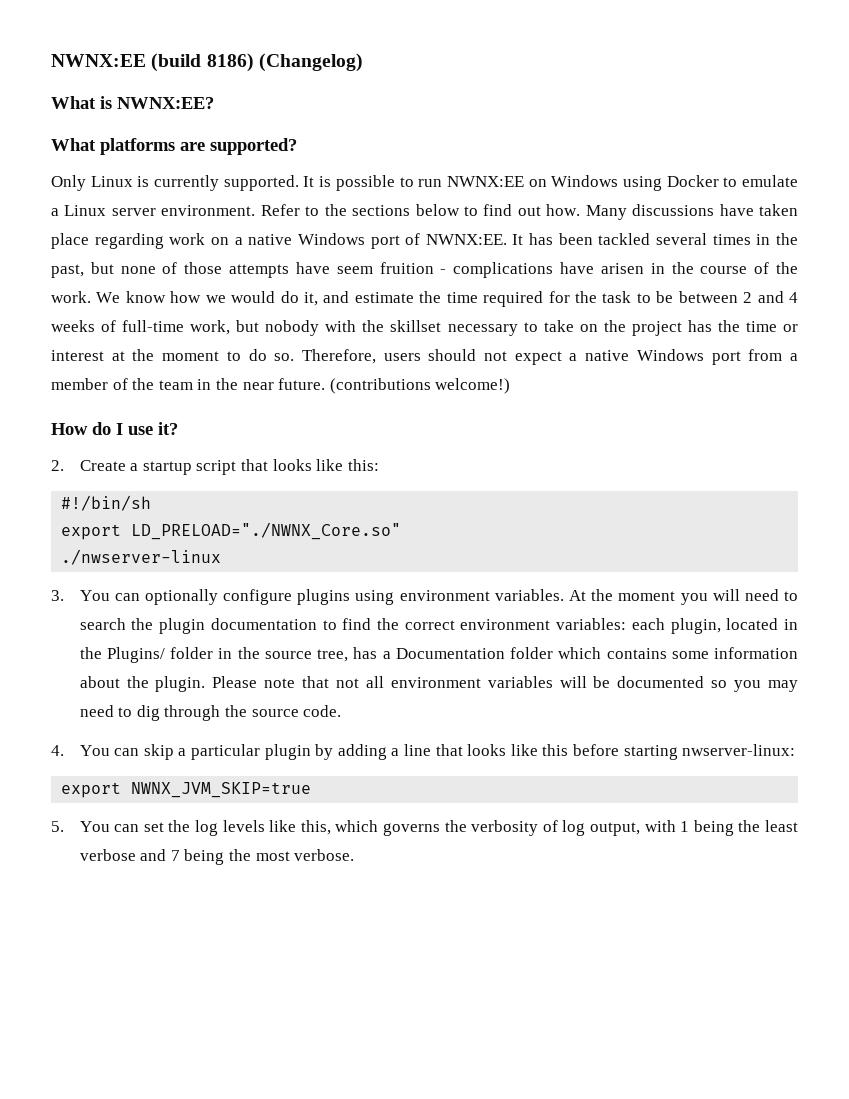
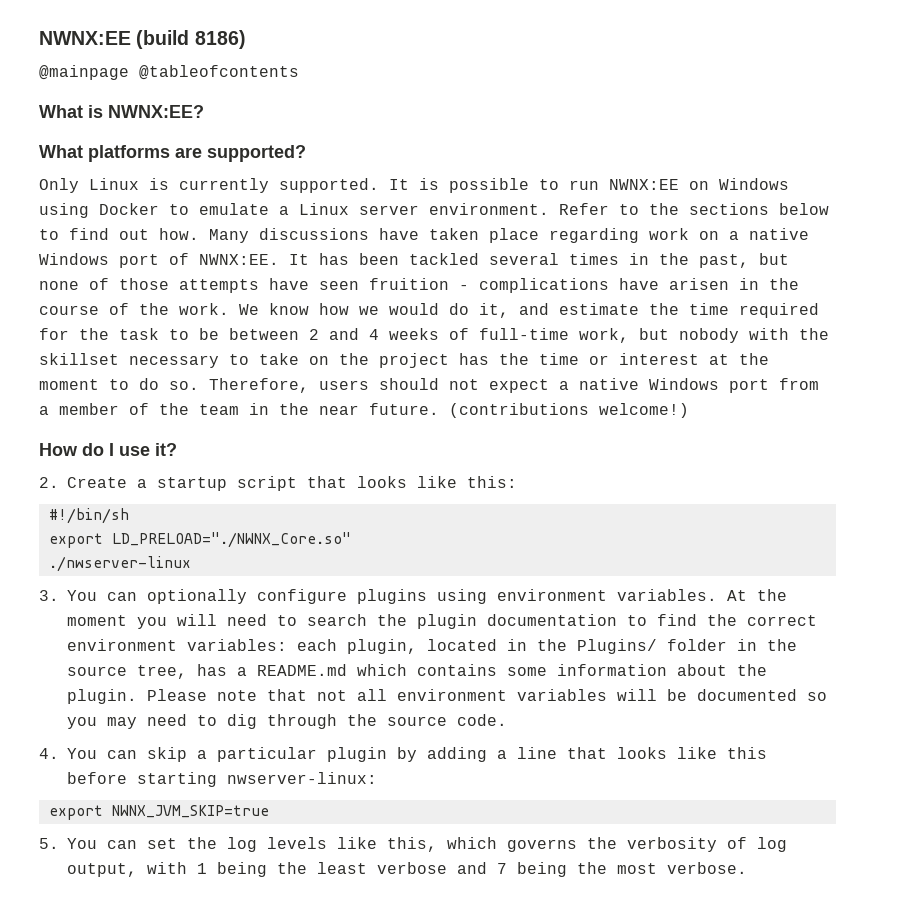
[258,53,363,72] (Changelog) -> [39,65,299,80] // @mainpage @tableofcontents
[336,266,373,274] seem -> [319,281,359,290] seen
[395,647,554,659] Documentation folder -> [257,664,347,676] README.md

